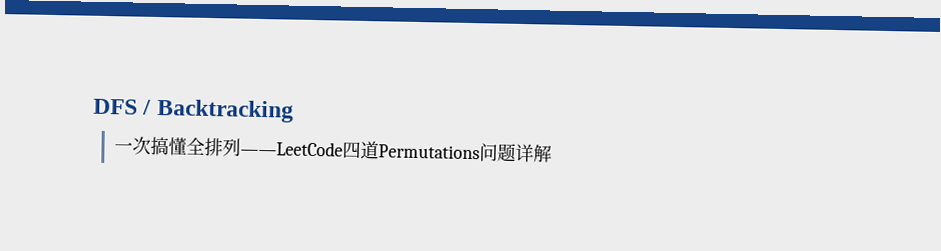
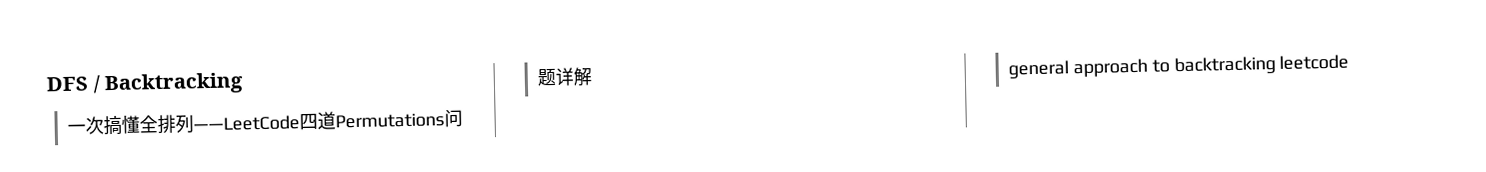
(552, 153) none -> [1007,54,1350,79] // general approach to backtracking leetcode

